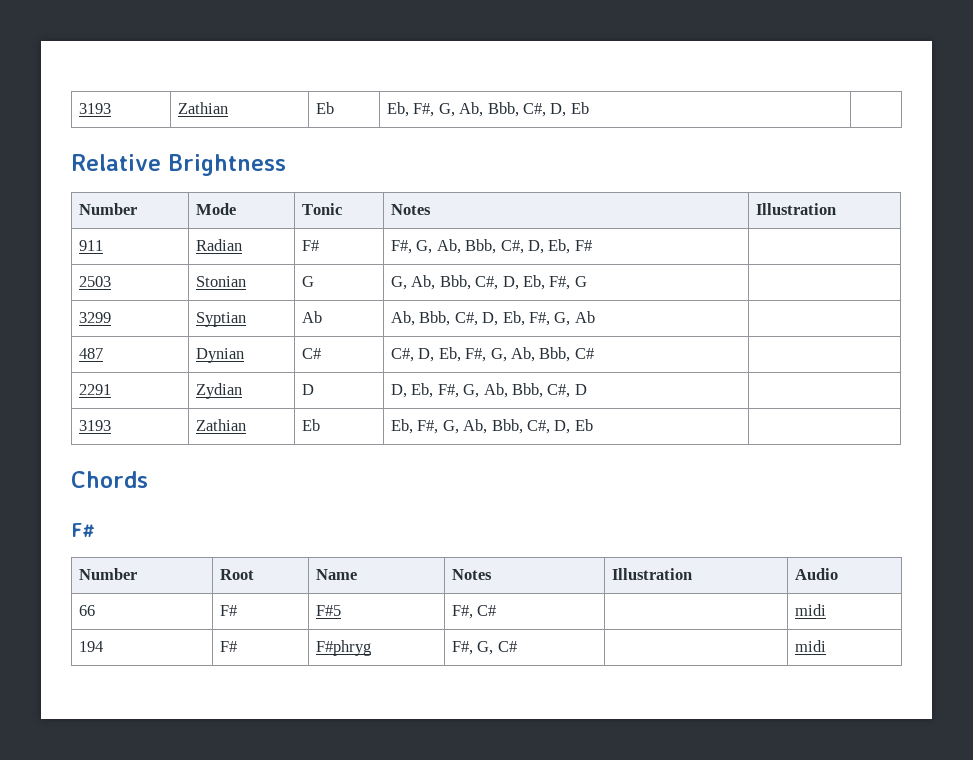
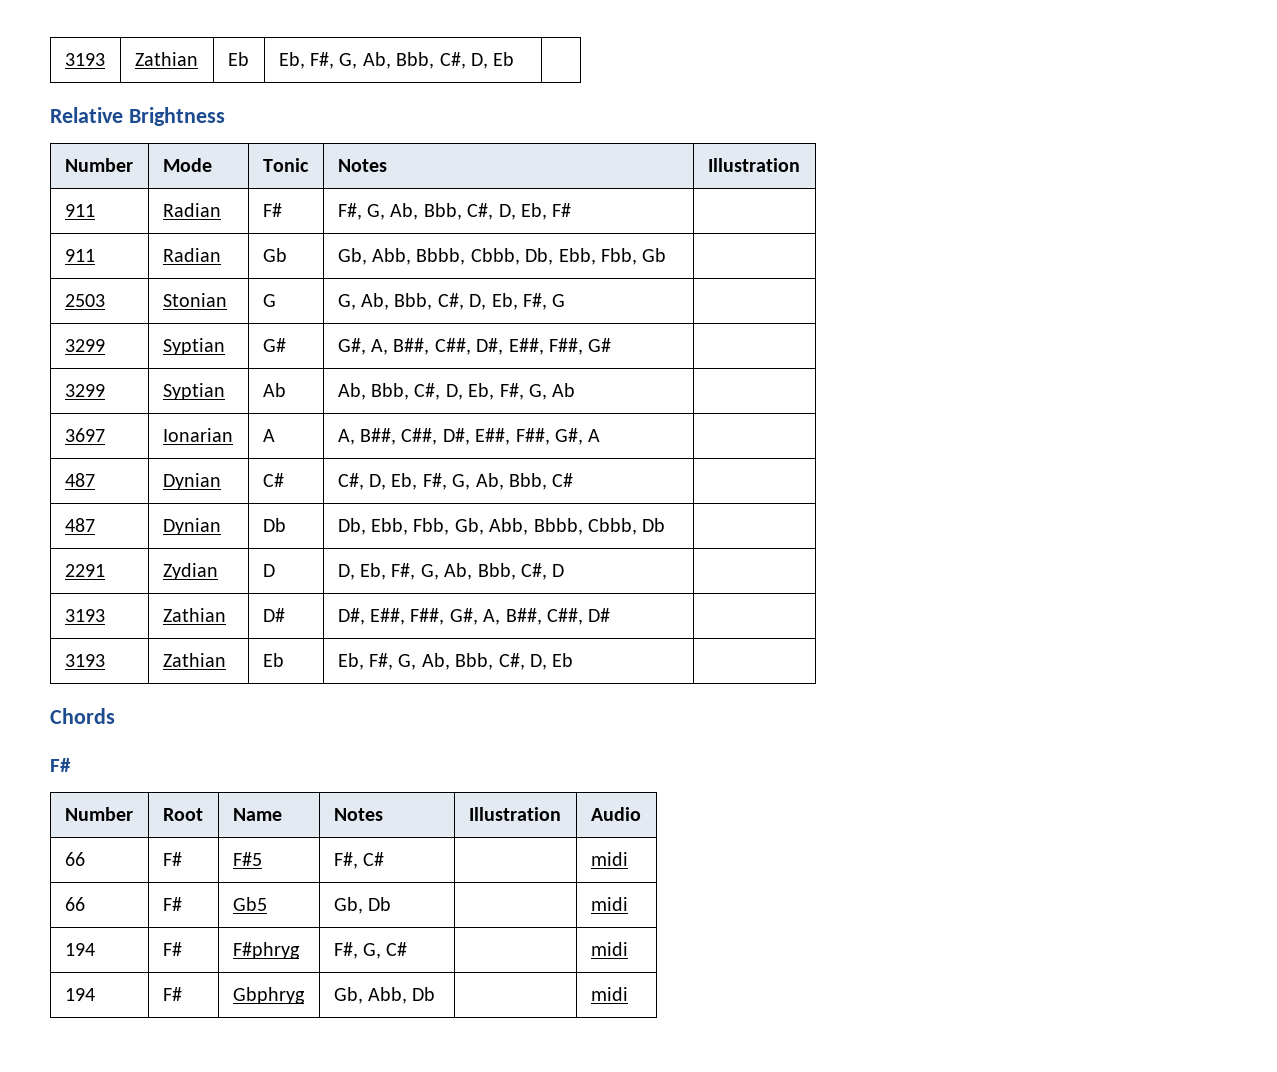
(592, 245) none -> [64,249,95,262] [162,248,221,262] [262,248,287,262] [337,248,667,265] // 911 | Radian | Gb | Gb, Abb, Bbbb, Cbbb, Db, Ebb, Fbb, Gb |
(587, 281) none -> [64,339,105,352] [162,338,225,355] [262,338,286,352] [337,338,612,355] // 3299 | Syptian | G# | G#, A, B##, C##, D#, E##, F##, G# |
(595, 317) none -> [64,428,105,442] [162,428,233,442] [262,429,275,442] [337,428,601,445] // 3697 | Ionarian | A | A, B##, C##, D#, E##, F##, G#, A |
(594, 353) none -> [64,518,95,532] [162,518,221,535] [262,518,286,532] [337,518,666,535] // 487 | Dynian | Db | Db, Ebb, Fbb, Gb, Abb, Bbbb, Cbbb, Db |
(587, 389) none -> [64,609,105,622] [162,608,226,622] [262,608,285,622] [337,608,611,625] // 3193 | Zathian | D# | D#, E##, F##, G#, A, B##, C##, D# |
(826, 610) none -> [64,897,85,911] [162,897,182,911] [232,897,267,911] [333,897,391,914] [590,897,628,911] // 66 | F# | Gb5 | Gb, Db | | midi
(826, 646) none -> [64,988,95,1001] [162,987,182,1001] [232,987,305,1004] [333,987,436,1004] [590,987,628,1001] // 194 | F# | Gbphryg | Gb, Abb, Db | | midi

